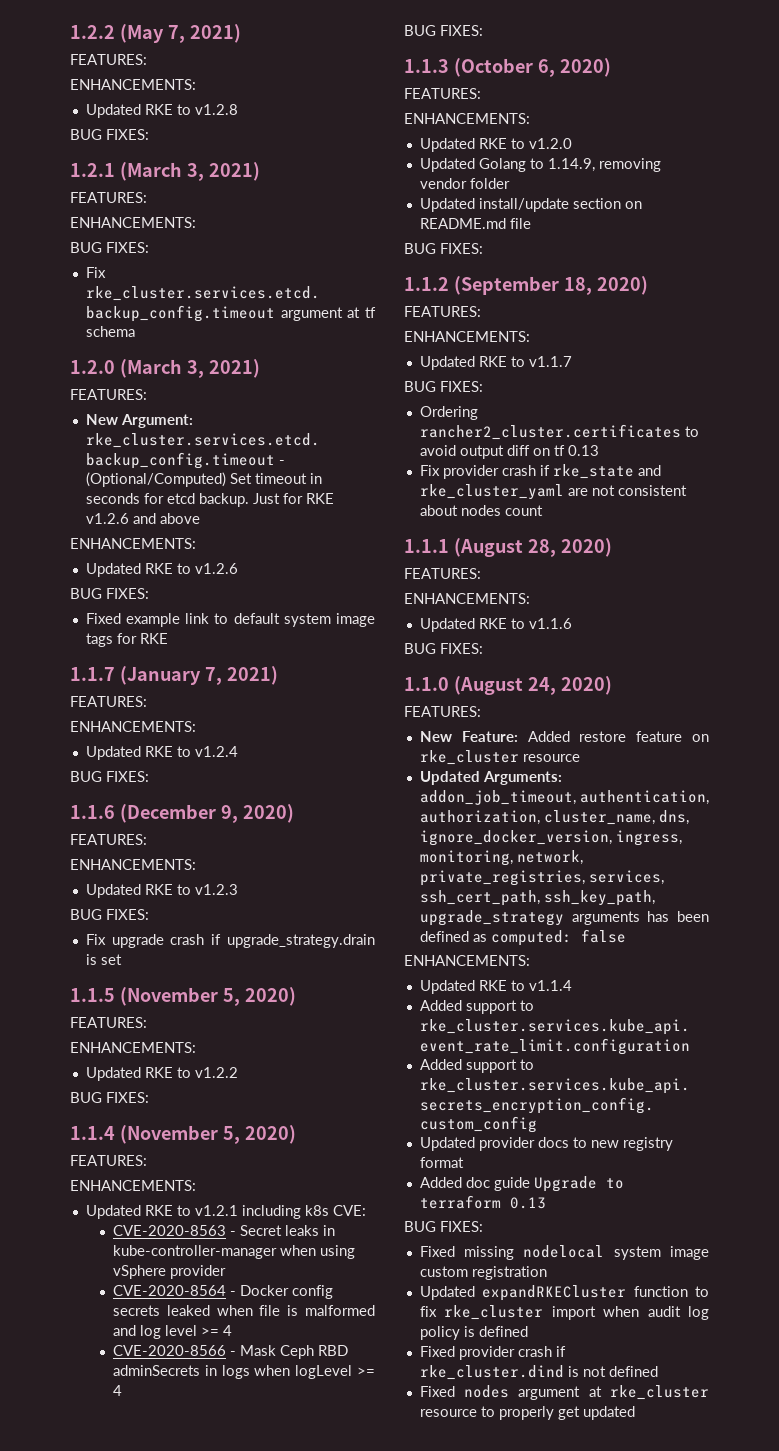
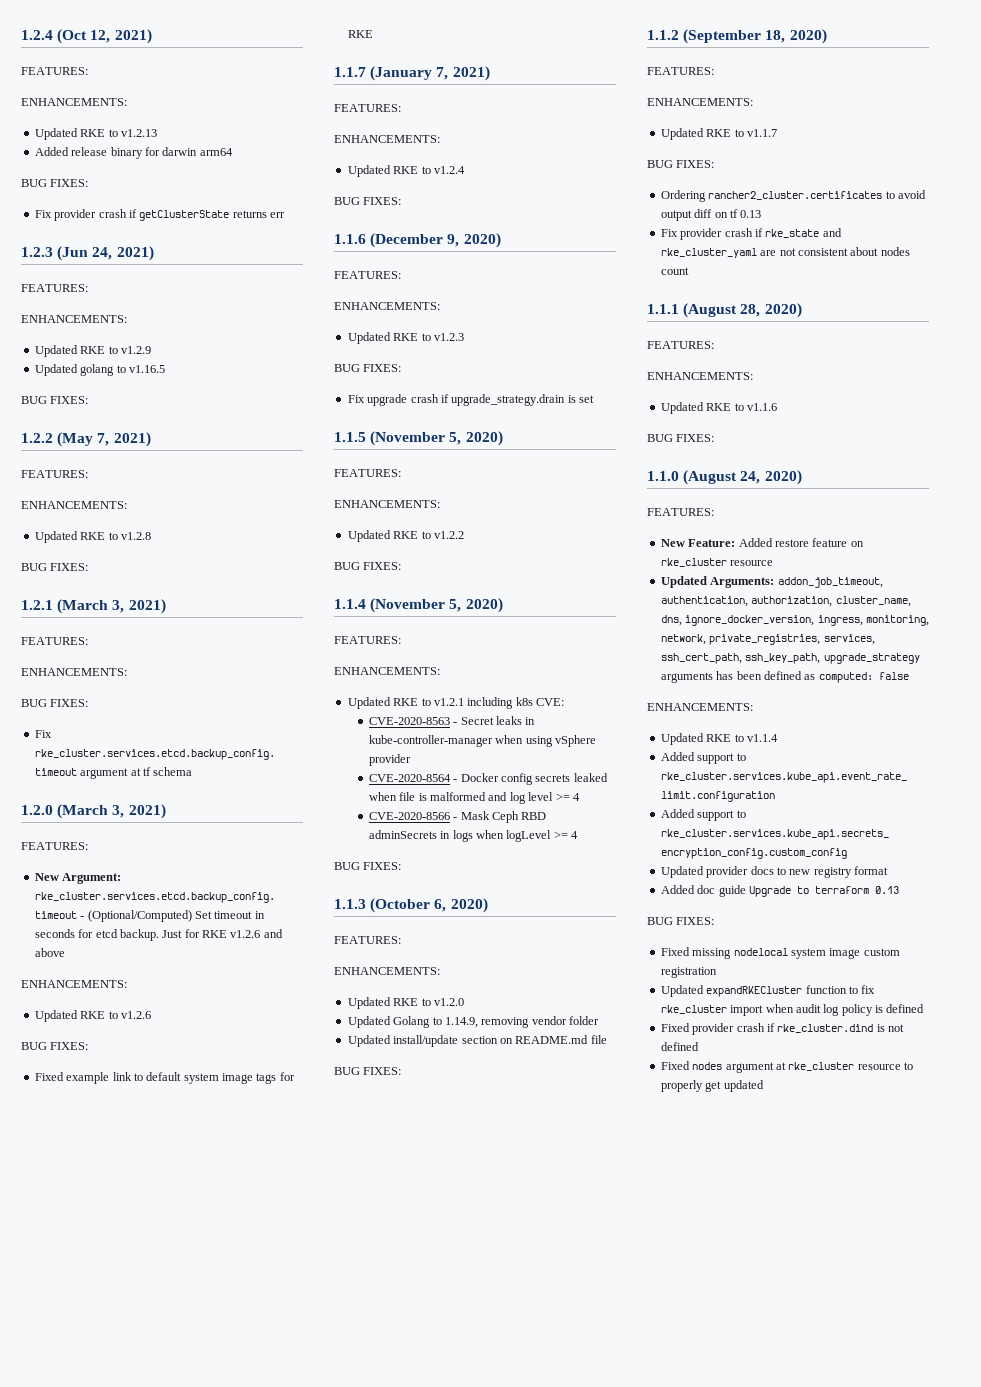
(70, 32) none -> [21,29,152,44] [21,67,88,75] [21,98,127,106] [34,128,157,140] [34,147,233,159] [21,179,89,187] [34,209,285,221] [21,246,154,261] [21,284,88,292] [21,315,127,323] [34,345,151,357] [34,364,165,376] [21,396,89,404] 1.2.4 (Oct 12, 2021) // FEATURES: // ENHANCEMENTS: // Updated RKE to v1.2.13 // Added release binary for darwin arm64 // BUG FIXES: // Fix provider crash if getClusterState returns err // 1.2.3 (Jun 24, 2021) // FEATURES: // ENHANCEMENTS: // Updated RKE to v1.2.9 // Updated golang to v1.16.5 // BUG FIXES: //

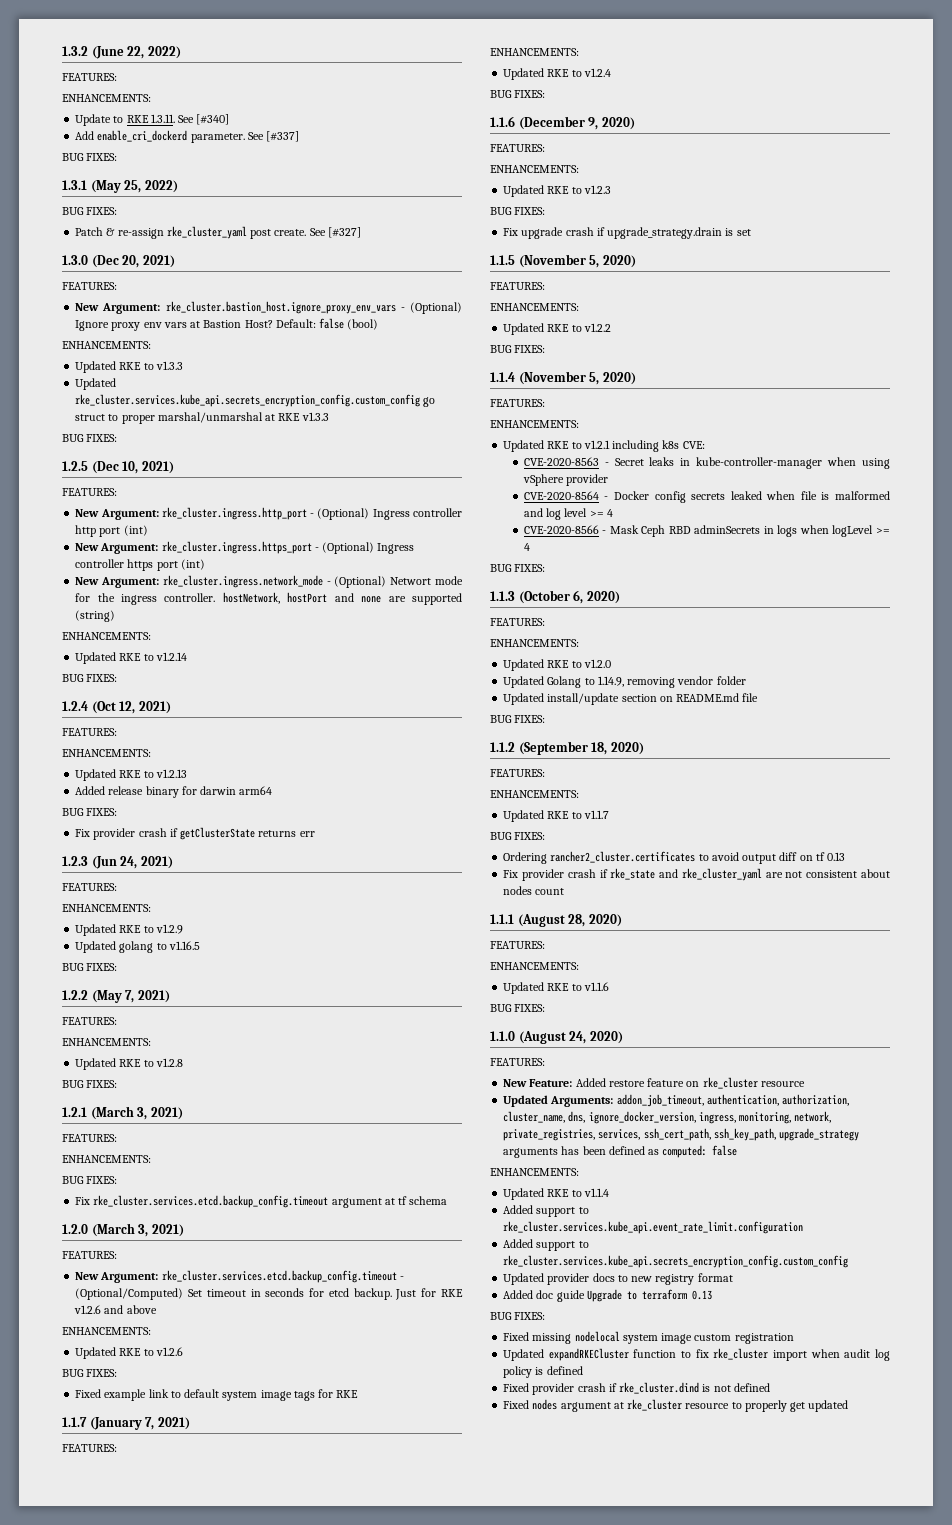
(21, 35) none -> [62,46,181,59] [62,73,117,81] [62,94,151,102] [75,114,230,126] [75,130,300,143] [62,153,118,161] [62,180,178,193] [62,207,118,215] [75,226,361,239] [62,255,175,268] [62,282,117,290] [75,301,462,314] [75,318,379,331] [62,341,151,349] [75,361,183,373] [75,378,117,390] [75,394,436,407] [75,412,329,424] [62,434,118,442] [62,461,174,474] [62,488,117,496] [75,507,463,520] [75,525,148,537] [75,541,415,554] [75,559,205,571] [75,575,464,588] [75,592,462,605] [75,610,116,622] [62,632,151,640] [75,652,187,664] [62,674,118,682] 1.3.2 (June 22, 2022) // FEATURES: // ENHANCEMENTS: // Update to RKE 1.3.11. See [#340] // Add enable_cri_dockerd parameter. See [#337] // BUG FIXES: // 1.3.1 (May 25, 2022) // BUG FIXES: // Patch & re-assign rke_cluster_yaml post create. See [#327] // 1.3.0 (Dec 20, 2021) // FEATURES: // New Argument: rke_cluster.bastion_host.ignore_proxy_env_vars - (Optional) Ignore proxy env vars at Bastion Host? Default: false (bool) // ENHANCEMENTS: // Updated RKE to v1.3.3 // Updated rke_cluster.services.kube_api.secrets_encryption_config.custom_config go struct to proper marshal/unmarshal at RKE v1.3.3 // BUG FIXES: // 1.2.5 (Dec 10, 2021) // FEATURES: // New Argument: rke_cluster.ingress.http_port - (Optional) Ingress controller http port (int) // New Argument: rke_cluster.ingress.https_port - (Optional) Ingress controller https port (int) // New Argument: rke_cluster.ingress.network_mode - (Optional) Networt mode for the ingress controller. hostNetwork, hostPort and none are supported (string) // ENHANCEMENTS: // Updated RKE to v1.2.14 // BUG FIXES: //

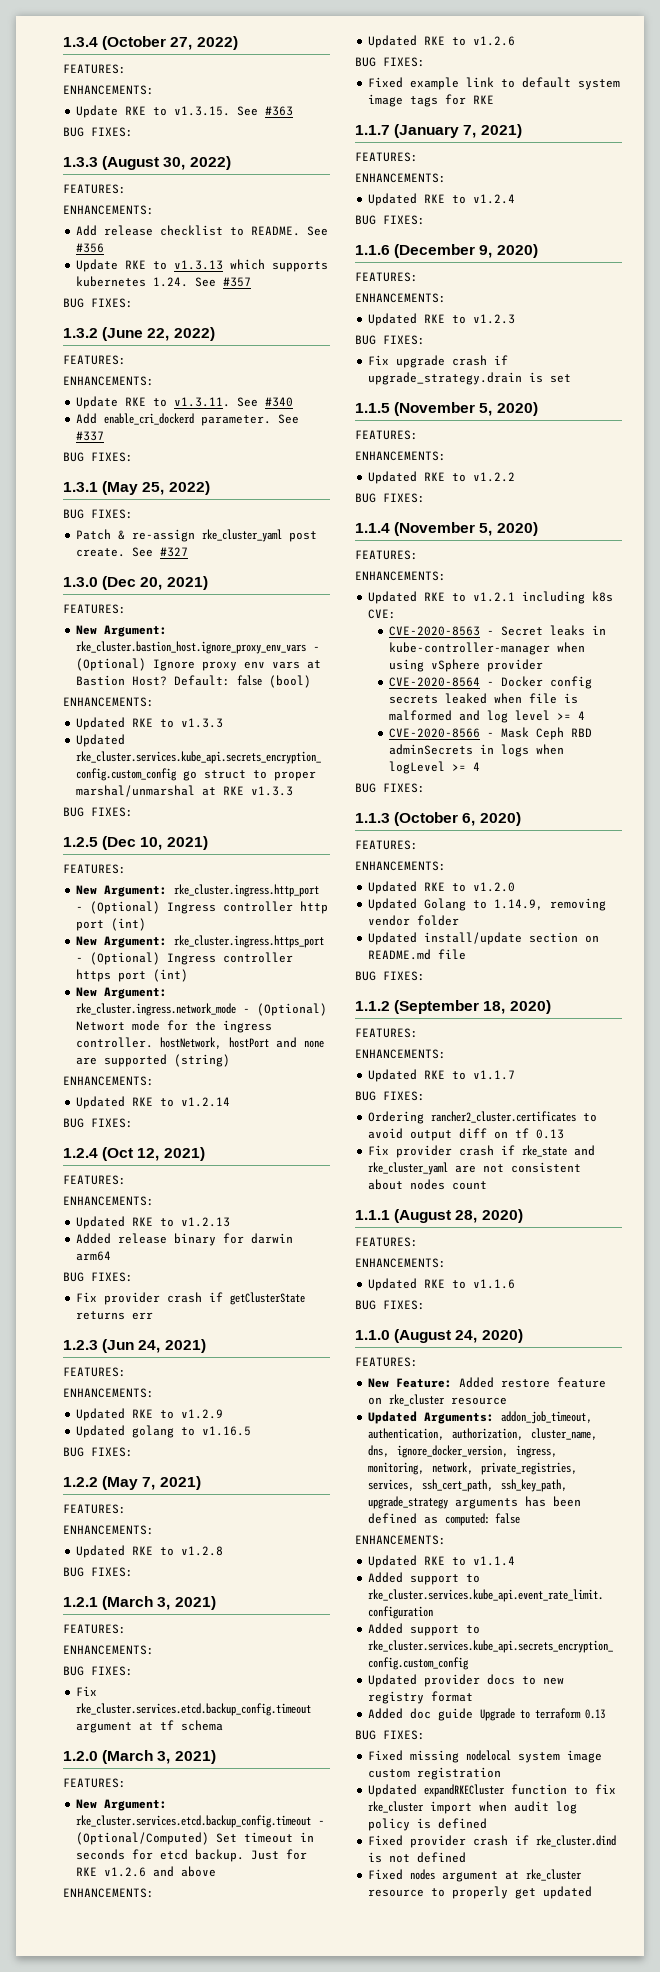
(62, 51) none -> [63,36,238,50] [63,64,126,74] [63,85,154,95] [76,105,294,118] [63,127,133,137] [63,156,231,170] [63,184,126,194] [63,205,154,215] [76,225,329,236] [76,243,105,253] [76,259,329,272] [76,276,252,287] [63,298,133,308] 1.3.4 (October 27, 2022) // FEATURES: // ENHANCEMENTS: // Update RKE to v1.3.15. See #363 // BUG FIXES: // 1.3.3 (August 30, 2022) // FEATURES: // ENHANCEMENTS: // Add release checklist to README. See #356 // Update RKE to v1.3.13 which supports kubernetes 1.24. See #357 // BUG FIXES: //
[113,114,230,125] to RKE 1.3.11. See [#340] -> [125,397,294,407] RKE to v1.3.11. See #340
[266,131,300,142] [#337] -> [76,431,105,441] #337
[327,227,361,238] [#327] -> [160,547,189,557] #327

